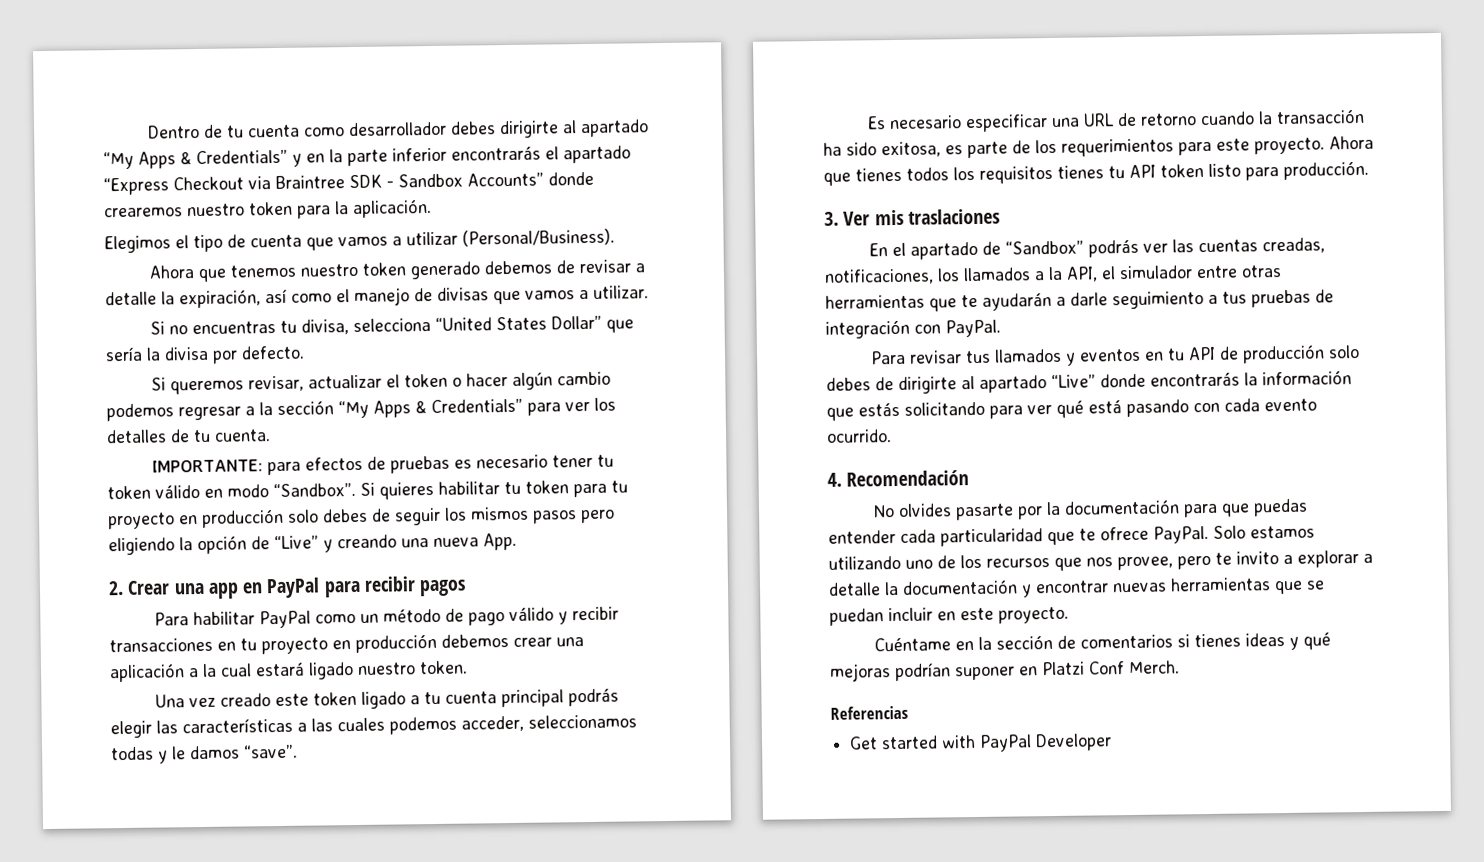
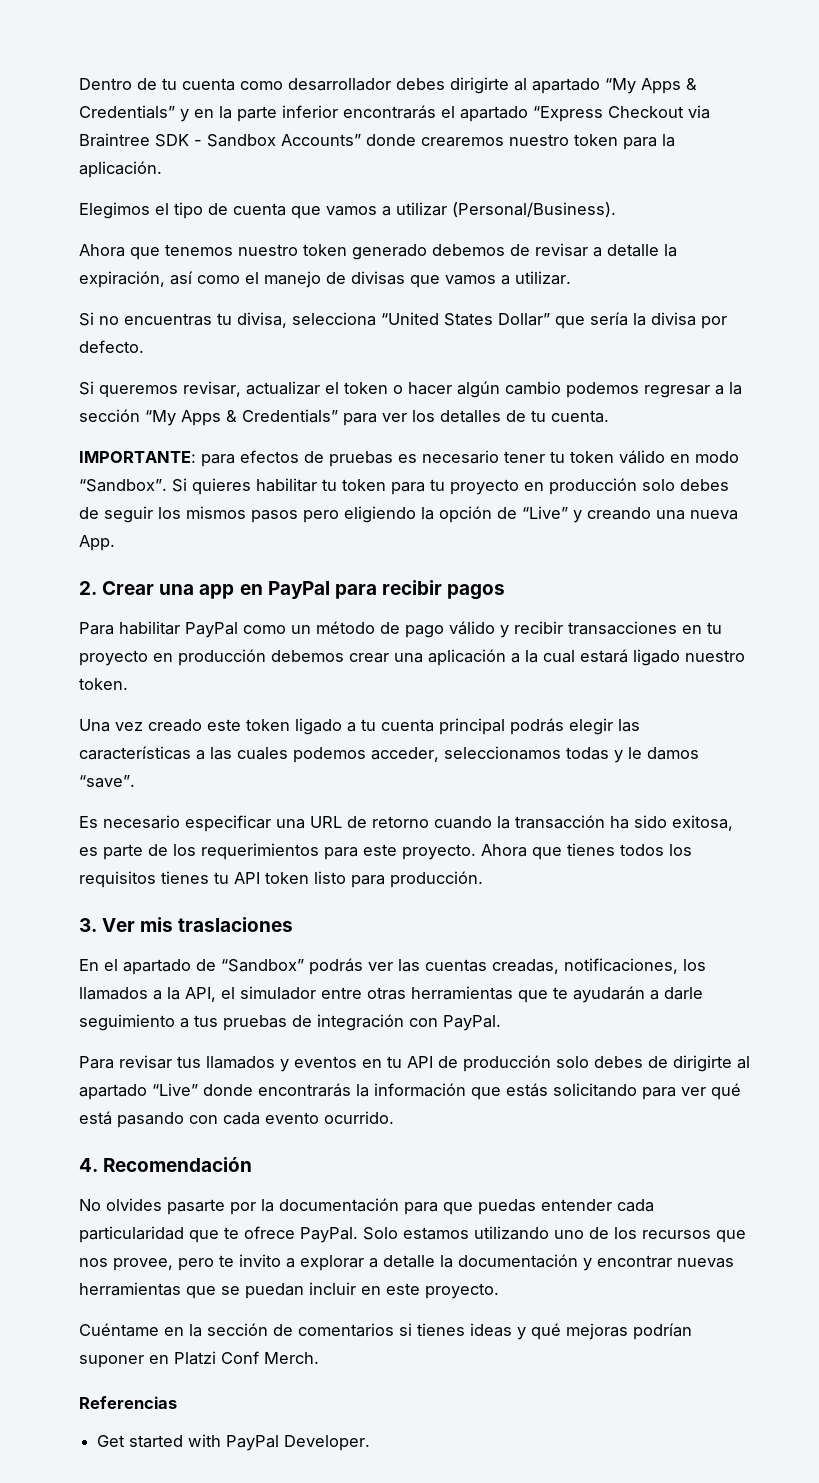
[1035,733,1113,752] Developer -> [284,1435,371,1451] Developer.

